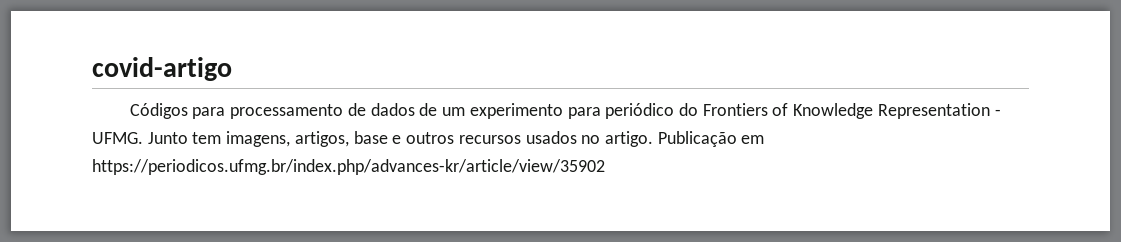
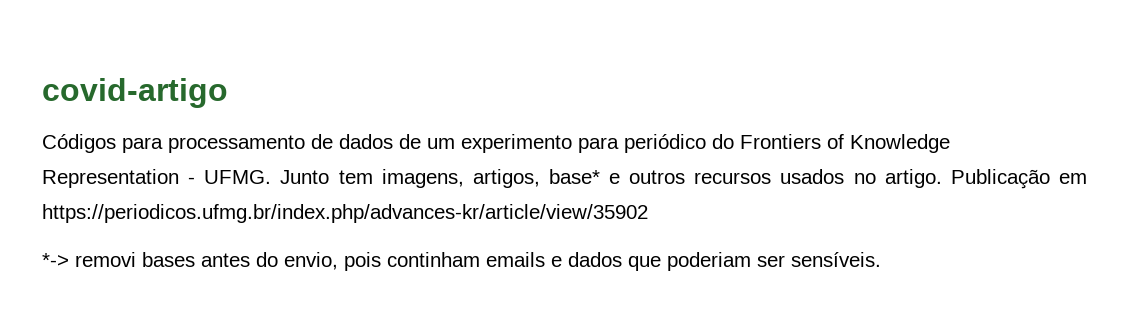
[353,131,388,144] base -> [548,169,600,184] base*
(605, 167) none -> [42,252,881,271] // *-> removi bases antes do envio, pois continham emails e dados que poderiam ser sensíveis.

